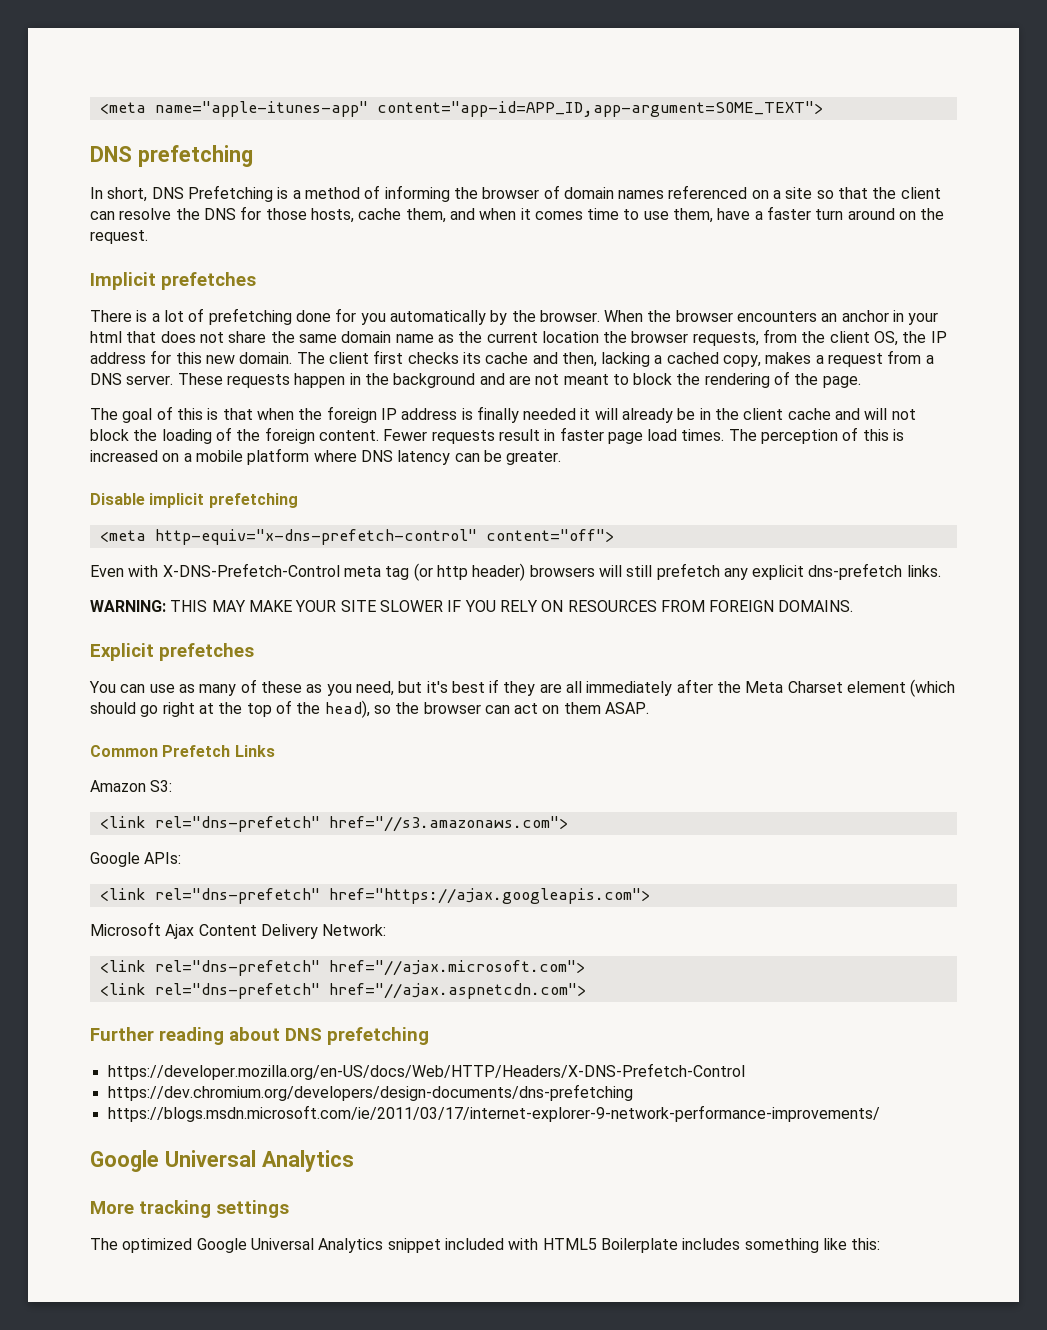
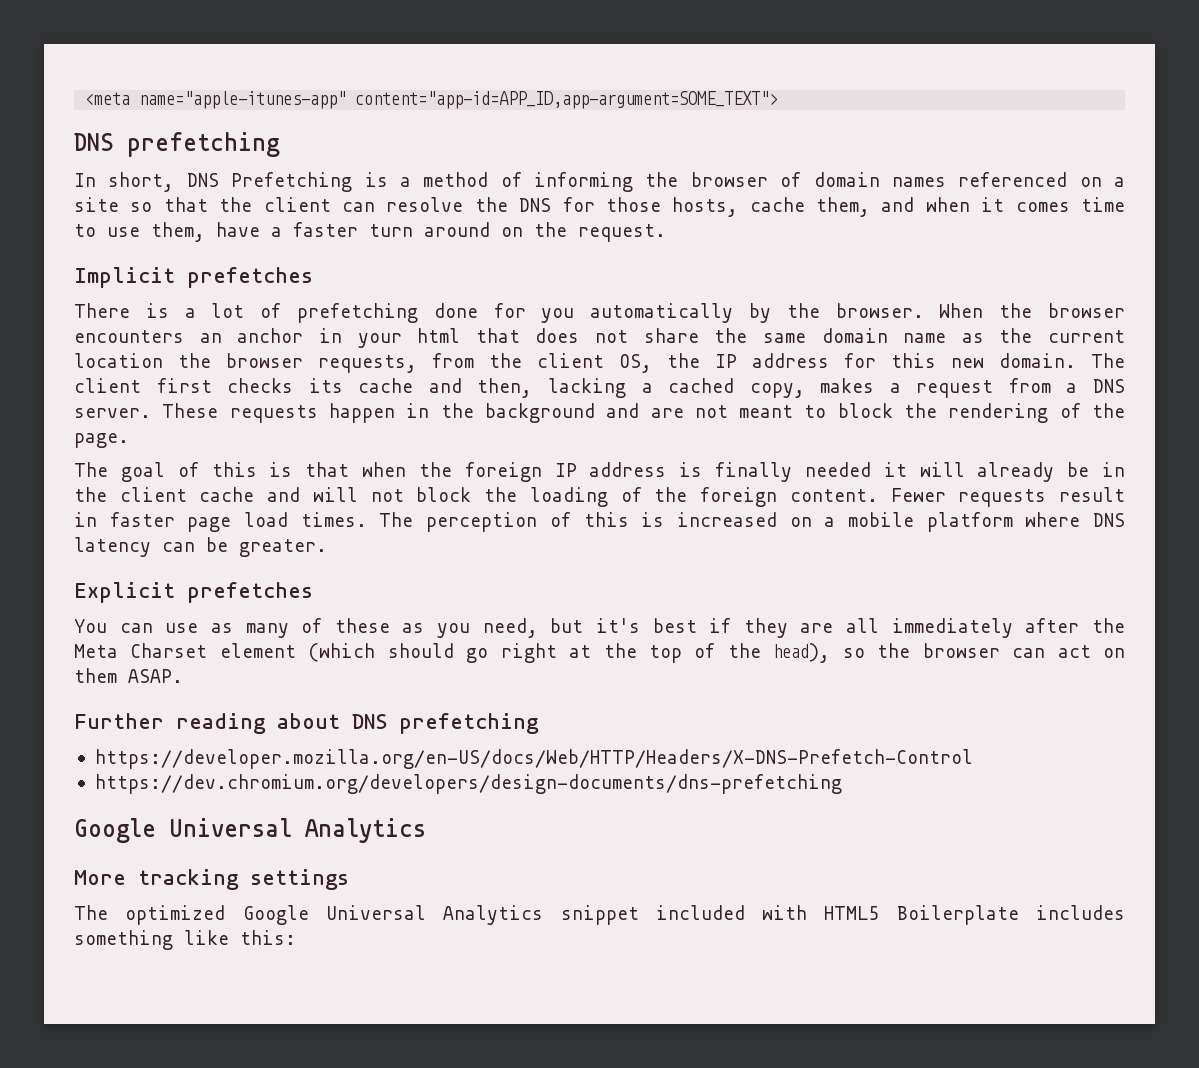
[90,493,298,508] [99,529,614,545] [90,563,941,581] [90,600,854,612] // Disable implicit prefetching // <meta http-equiv="x-dns-prefetch-control" content="off"> // Even with X-DNS-Prefetch-Control meta tag (or http header) browsers will still prefetch any explicit dns-prefetch links. // WARNING: THIS MAY MAKE YOUR SITE SLOWER IF YOU RELY ON RESOURCES FROM FOREIGN DOMAINS. -> (327, 548) none
[90,745,275,757] [90,780,173,792] [99,816,568,832] [90,852,182,867] [99,888,650,904] [90,922,387,939] [99,960,585,976] [99,983,586,999] // Common Prefetch Links // Amazon S3: // <link rel="dns-prefetch" href="//s3.amazonaws.com"> // Google APIs: // <link rel="dns-prefetch" href="https://ajax.googleapis.com"> // Microsoft Ajax Content Delivery Network: // <link rel="dns-prefetch" href="//ajax.microsoft.com"> // <link rel="dns-prefetch" href="//ajax.aspnetcdn.com"> -> (183, 676) none
[107,1105,880,1122] // https://blogs.msdn.microsoft.com/ie/2011/03/17/internet-explorer-9-network-performance-improvements/ -> (842, 784) none

